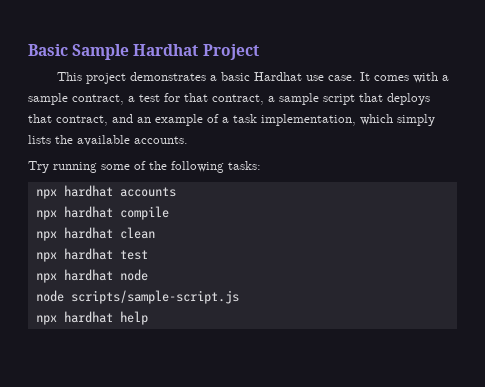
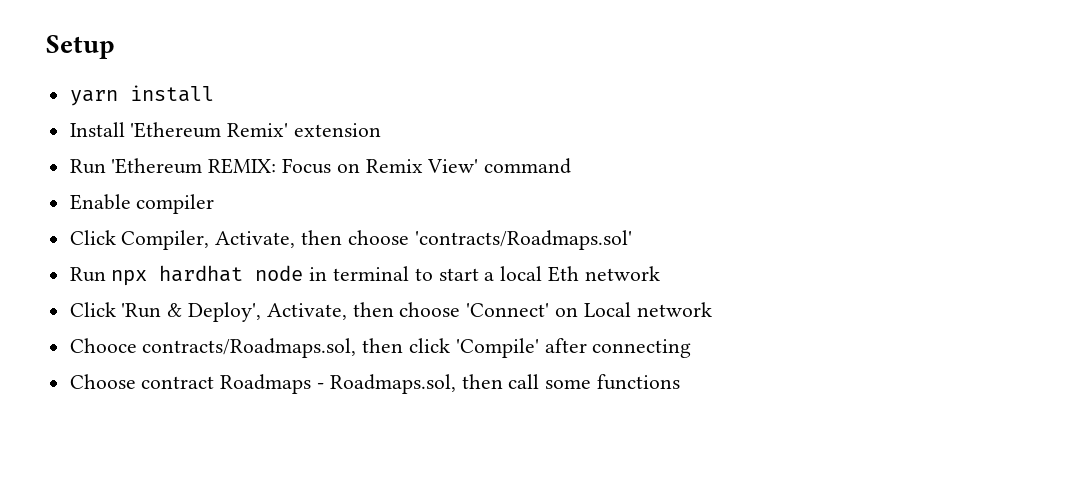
[28,44,259,60] [56,72,449,84] [28,93,430,105] [28,114,435,126] [28,135,188,146] [28,161,261,173] [35,185,176,199] [35,206,169,220] [35,227,155,241] [35,248,148,262] [35,269,148,283] [35,290,239,304] [35,311,148,325] Basic Sample Hardhat Project // This project demonstrates a basic Hardhat use case. It comes with a sample contract, a test for that contract, a sample script that deploys that contract, and an example of a task implementation, which simply lists the available accounts. // Try running some of the following tasks: // npx hardhat accounts // npx hardhat compile // npx hardhat clean // npx hardhat test // npx hardhat node // node scripts/sample-script.js // npx hardhat help -> [46,35,115,59] [69,85,214,106] [69,122,382,138] [69,158,572,174] [69,194,215,214] [69,230,632,250] [69,265,660,286] [69,302,712,322] [69,338,692,358] [69,374,681,394] Setup // yarn install // Install 'Ethereum Remix' extension // Run 'Ethereum REMIX: Focus on Remix View' command // Enable compiler // Click Compiler, Activate, then choose 'contracts/Roadmaps.sol' // Run npx hardhat node in terminal to start a local Eth network // Click 'Run & Deploy', Activate, then choose 'Connect' on Local network // Chooce contracts/Roadmaps.sol, then click 'Compile' after connecting // Choose contract Roadmaps - Roadmaps.sol, then call some functions

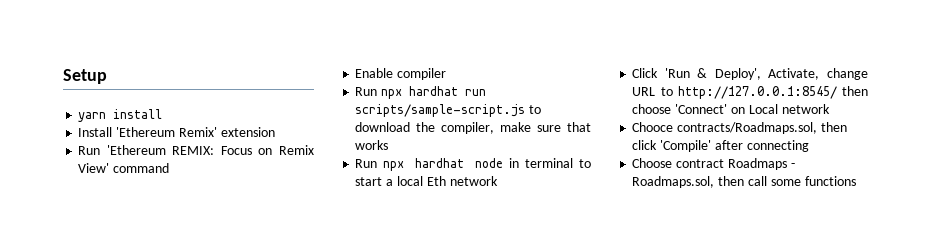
[69,230,632,250] Click Compiler, Activate, then choose 'contracts/Roadmaps.sol' -> [355,86,487,99] [355,104,542,117] [355,122,591,134] [355,140,389,150] Run npx hardhat run scripts/sample-script.js to download the compiler, make sure that works
(347, 311) none -> [827,68,868,80] [632,86,837,99] change URL to http://127.0.0.1:8545/

